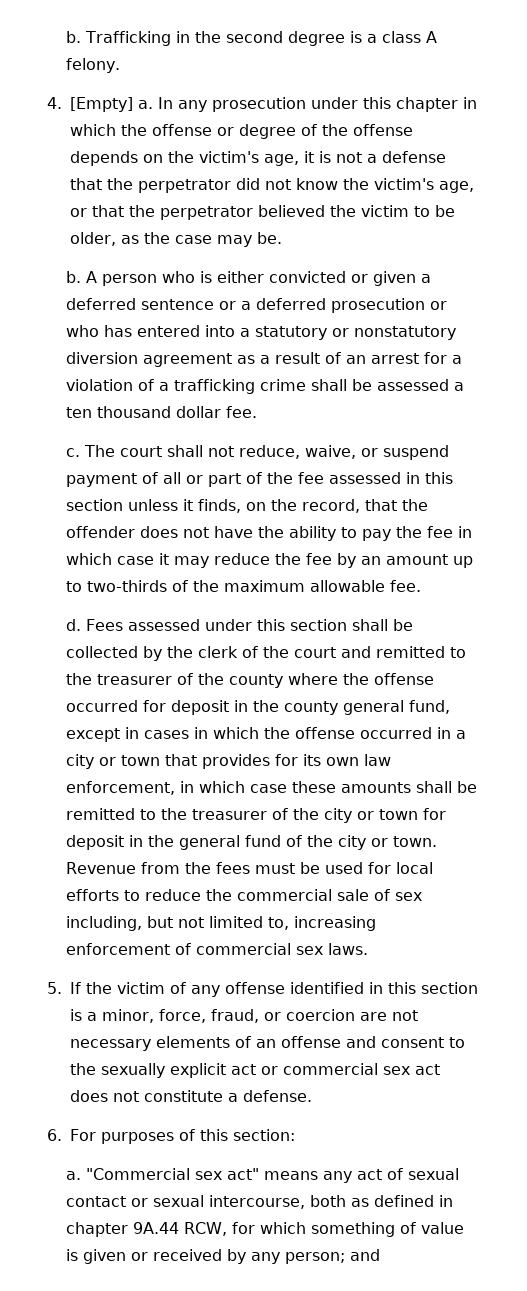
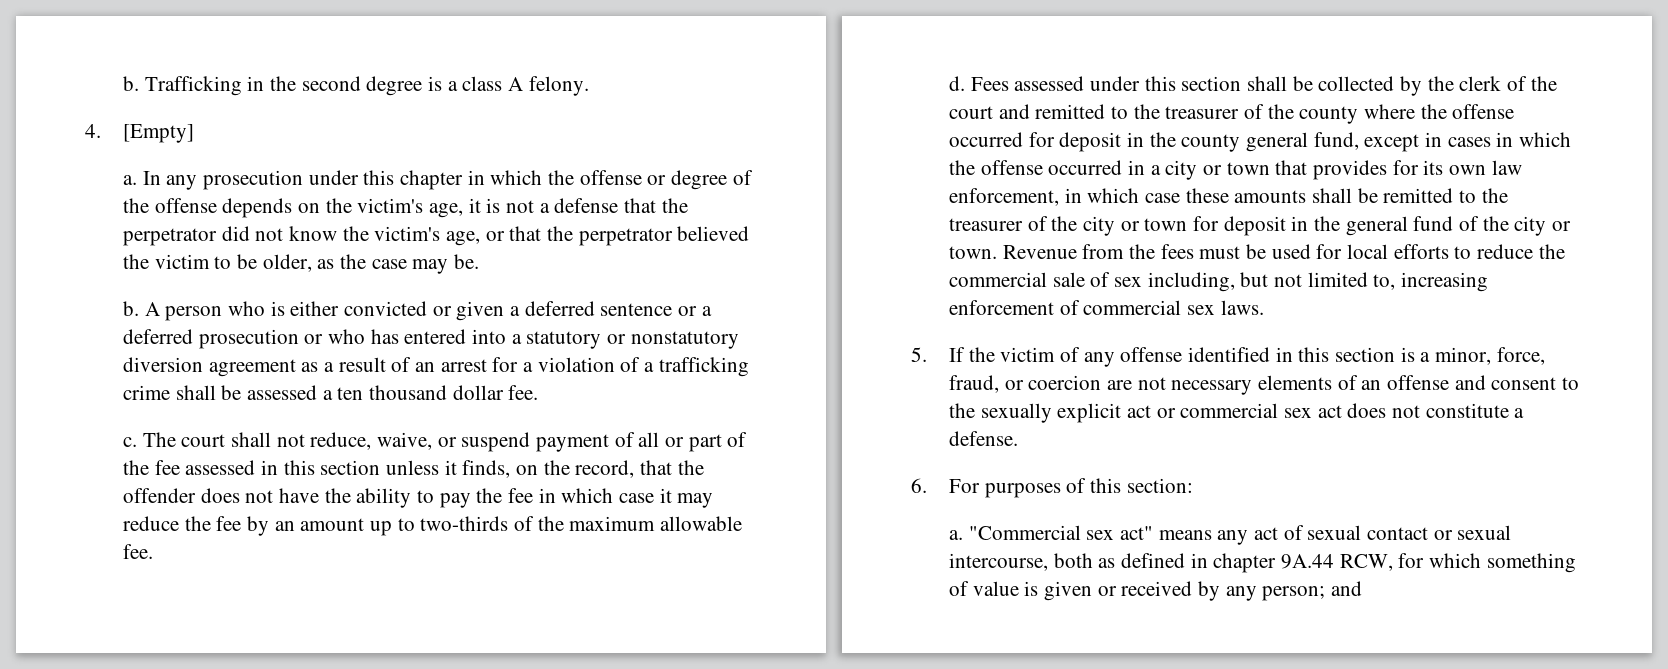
(133, 104) none -> (195, 133) //

